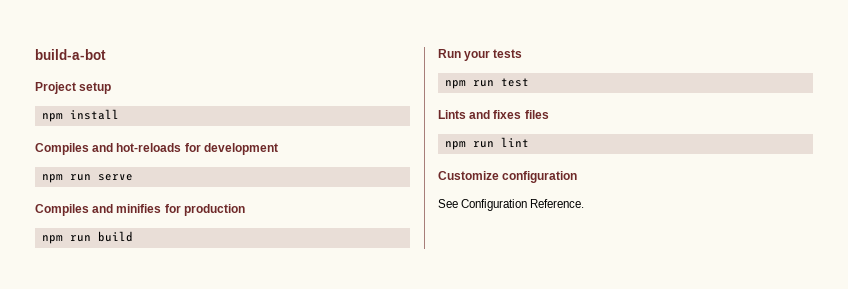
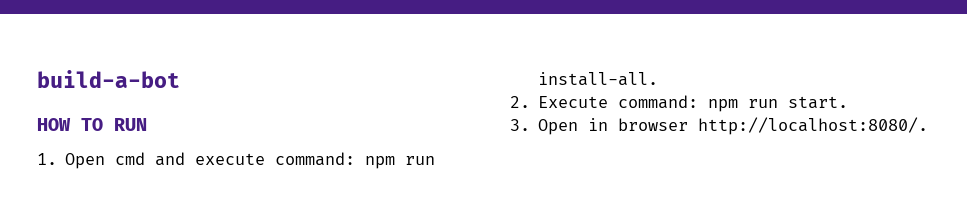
[35,82,112,94] [41,109,119,122] [35,143,278,155] [41,174,133,183] [35,204,245,216] [41,231,133,244] [438,49,523,61] [444,78,529,89] [438,110,549,119] [444,137,529,150] [438,171,578,183] [438,199,585,211] Project setup // npm install // Compiles and hot-reloads for development // npm run serve // Compiles and minifies for production // npm run build // Run your tests // npm run test // Lints and fixes files // npm run lint // Customize configuration // See Configuration Reference. -> [37,118,147,131] [37,152,436,169] [538,72,659,86] [510,95,849,112] [510,117,929,135] HOW TO RUN // 1. Open cmd and execute command: npm run install-all. // 2. Execute command: npm run start. // 3. Open in browser http://localhost:8080/.

